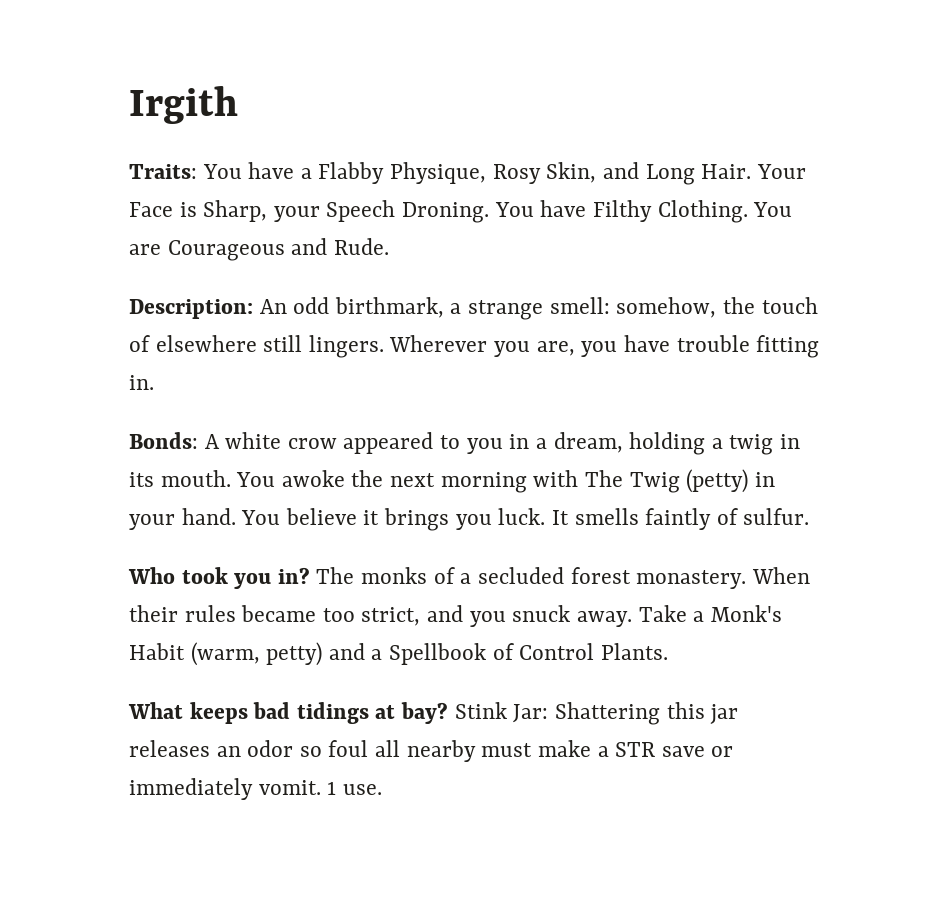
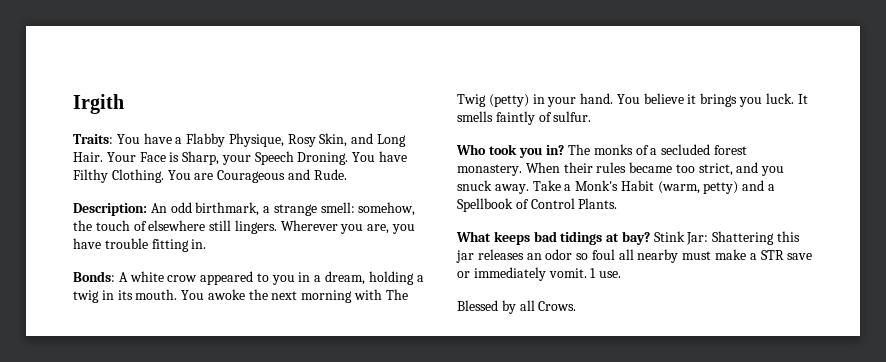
(382, 789) none -> [457,300,577,314] // Blessed by all Crows.

